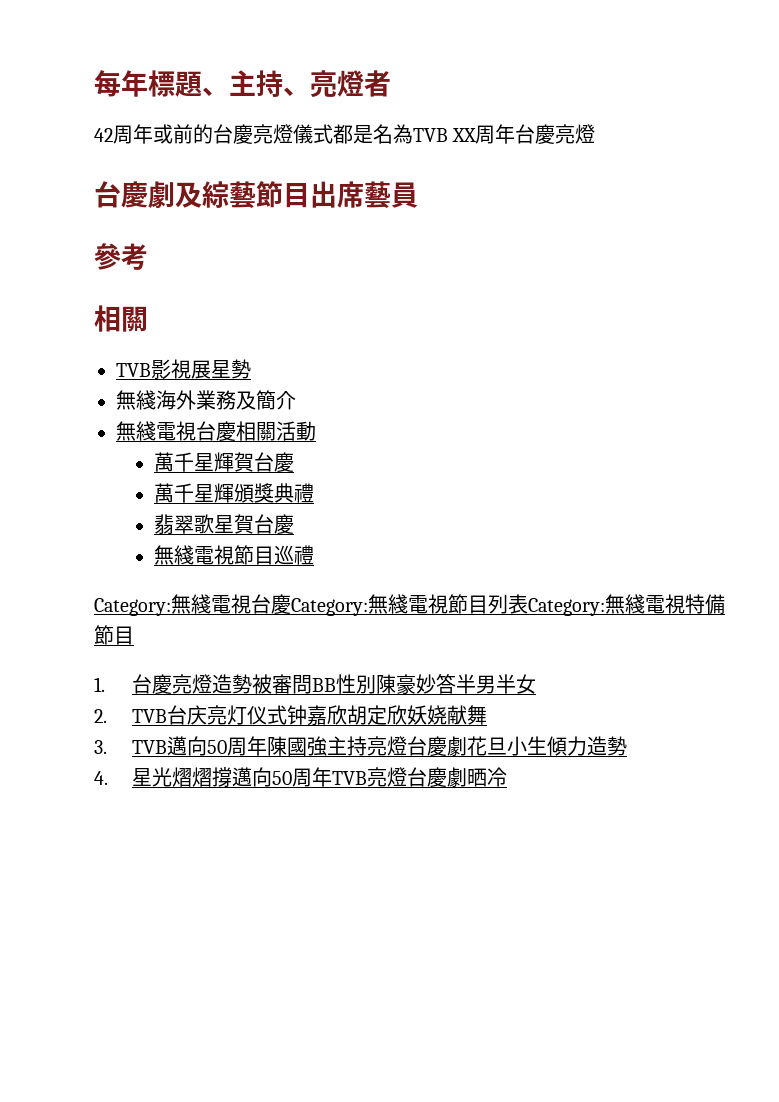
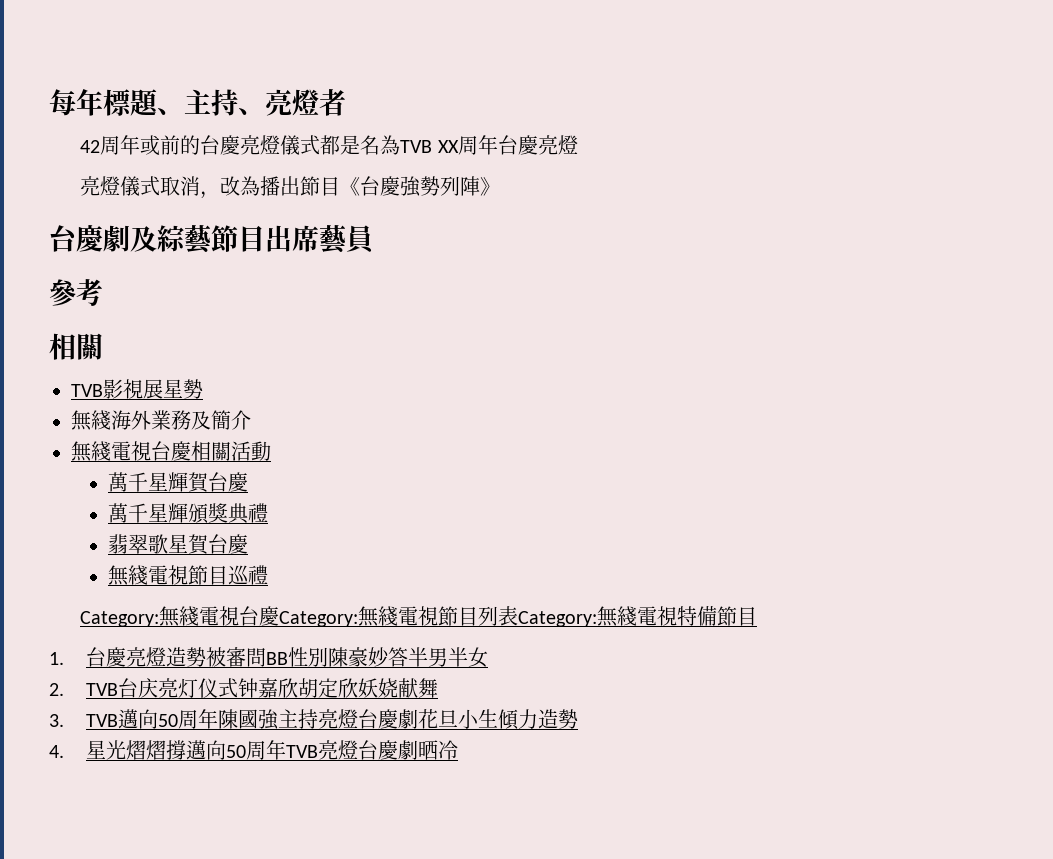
(596, 134) none -> [80,176,501,199] // 亮燈儀式取消，改為播出節目《台慶強勢列陣》

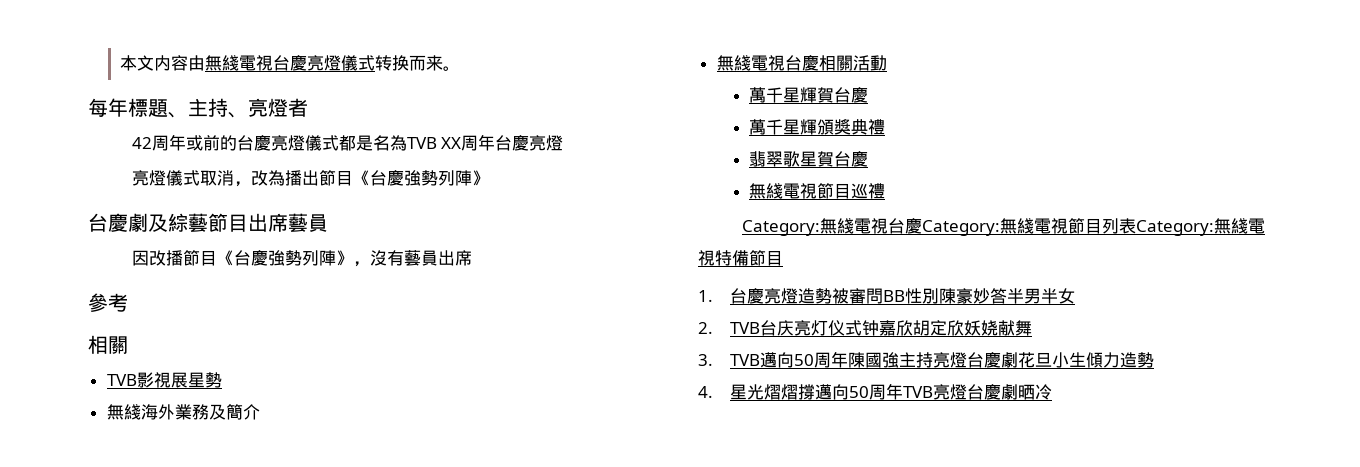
(49, 102) none -> [120,55,461,71] 本文内容由無綫電視台慶亮燈儀式转换而来。 //
(373, 239) none -> [131,250,472,267] // 因改播節目《台慶強勢列陣》，沒有藝員出席

